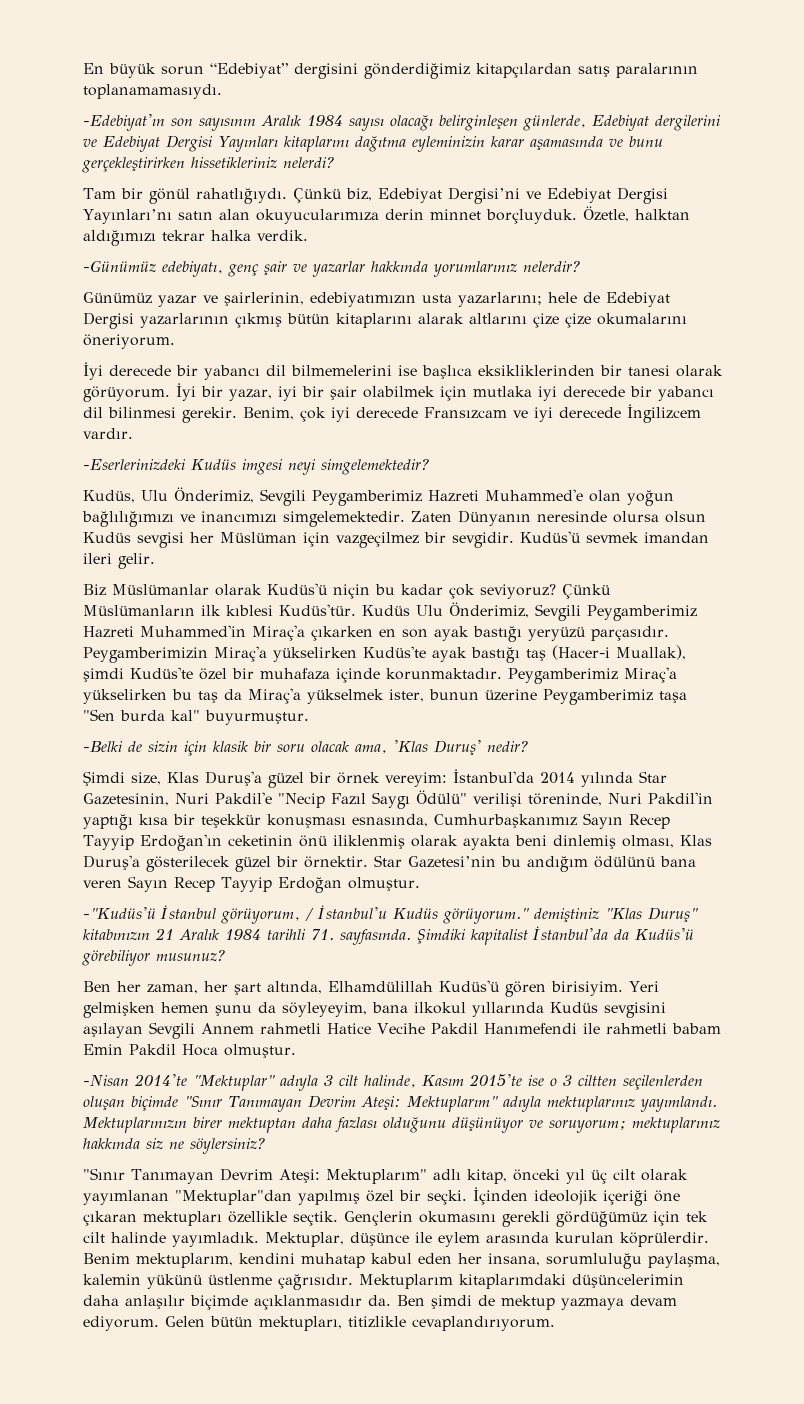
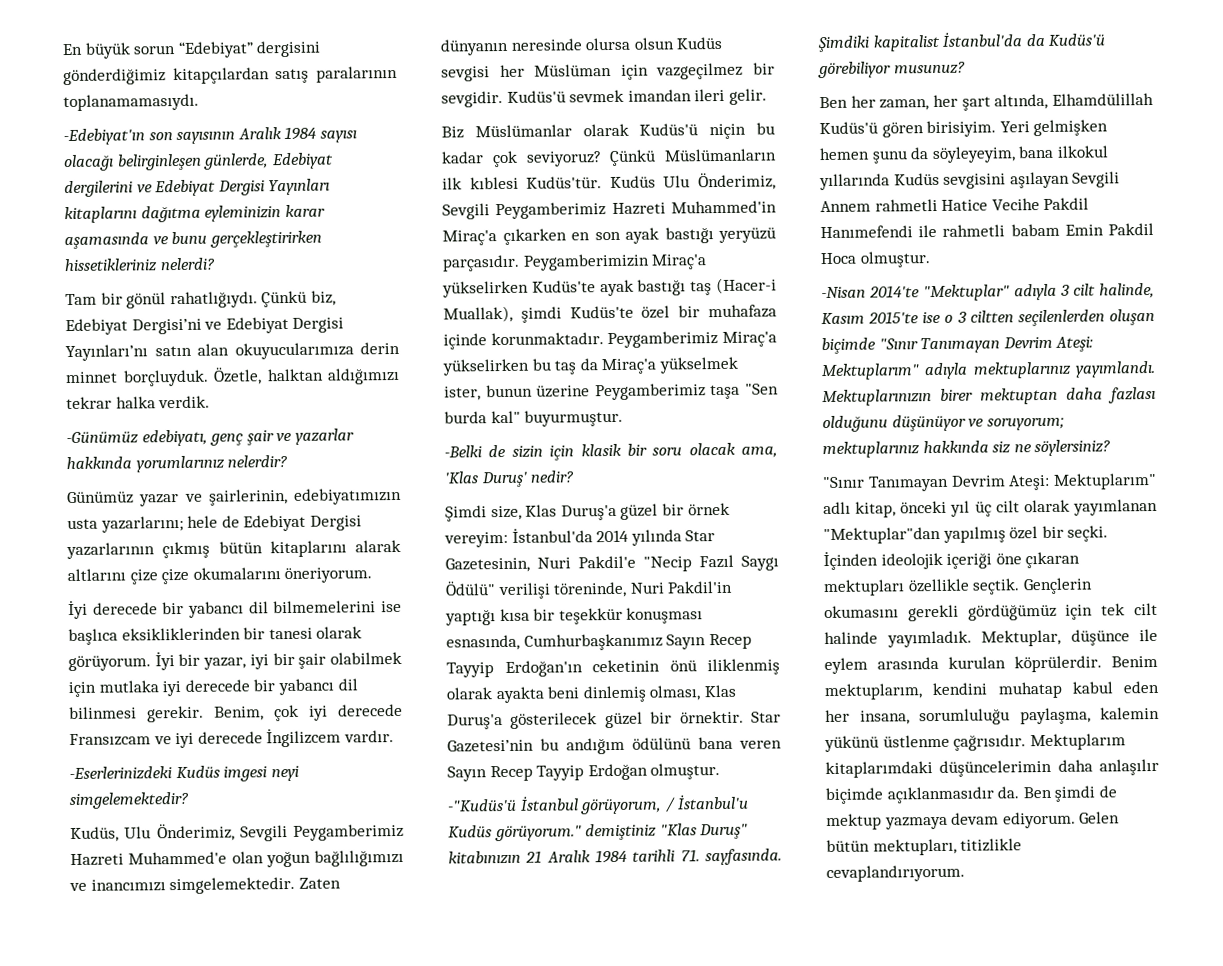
[457,510,531,526] Dünyanın -> [440,38,509,56] dünyanın

